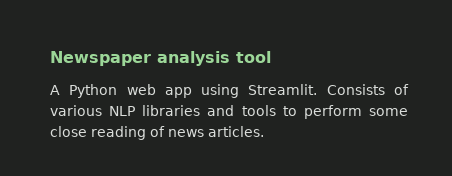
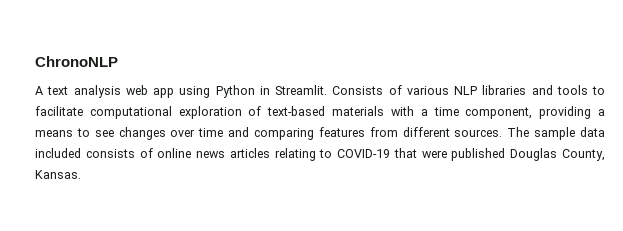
[50,51,271,66] Newspaper analysis tool -> [35,56,118,67] ChronoNLP
[69,84,118,98] Python -> [47,85,121,98] text analysis
(240, 91) none -> [215,85,270,98] Python in
[303,105,408,119] [50,126,264,140] perform some close reading of news articles. -> [35,106,605,119] [35,127,605,140] [35,148,605,161] [35,170,81,179] facilitate computational exploration of text-based materials with a time component, providing a means to see changes over time and comparing features from different sources. The sample data included consists of online news articles relating to COVID-19 that were published Douglas County, Kansas.

